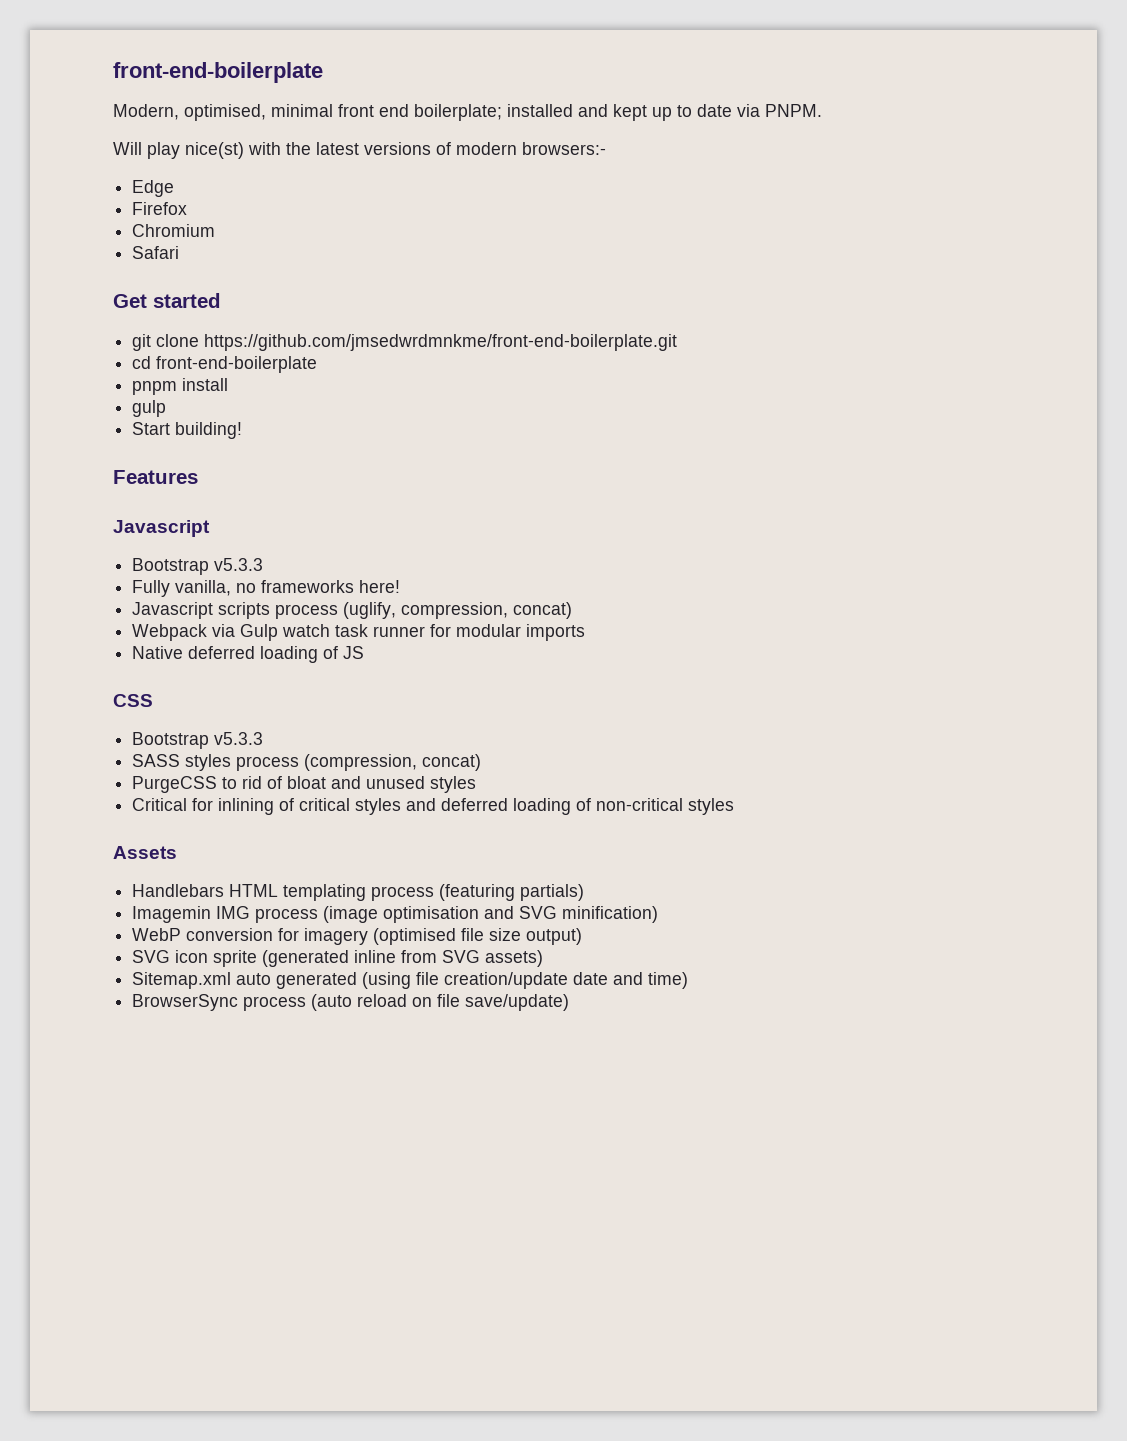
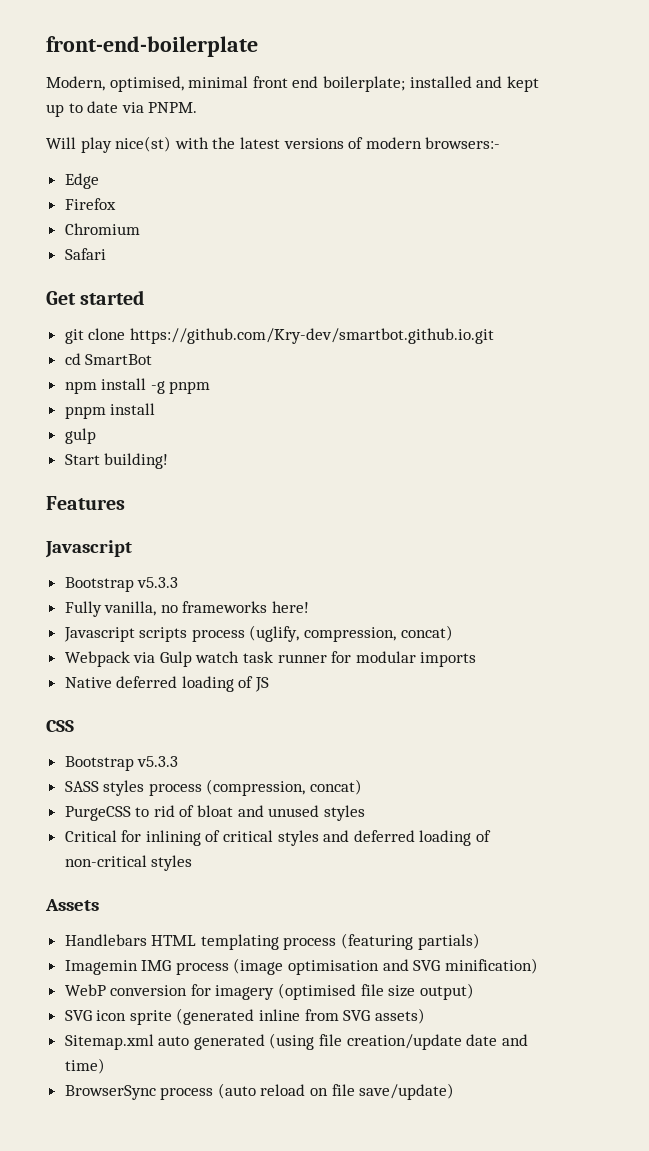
[204,334,678,351] https://github.com/jmsedwrdmnkme/front-end-boilerplate.git -> [129,328,494,344] https://github.com/Kry-dev/smartbot.github.io.git
[156,356,318,373] front-end-boilerplate -> [85,354,153,365] [64,378,211,394] SmartBot // npm install -g pnpm

